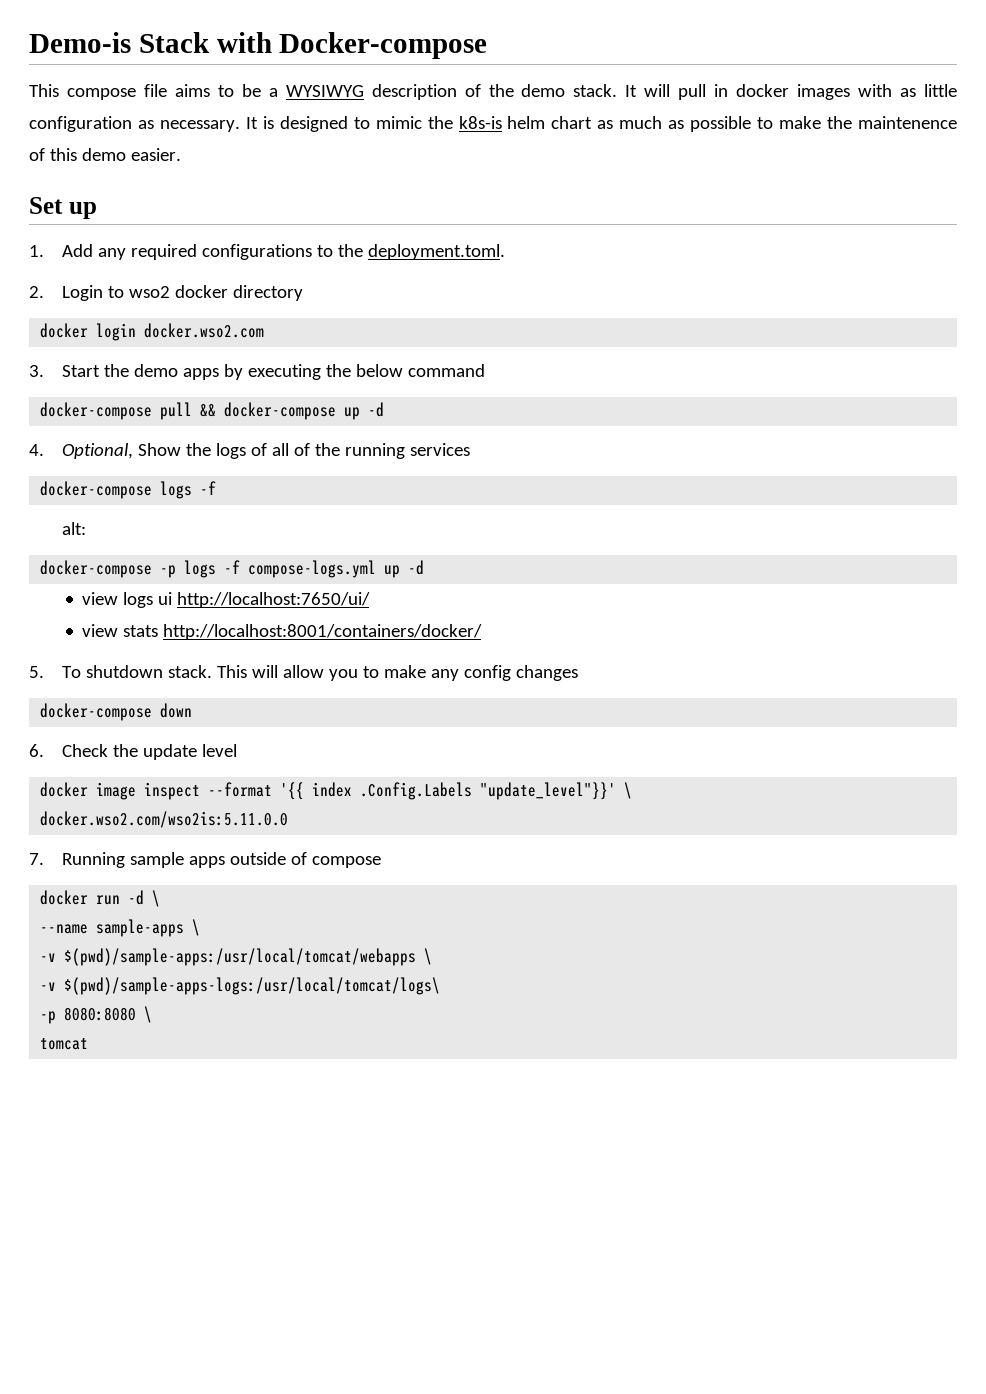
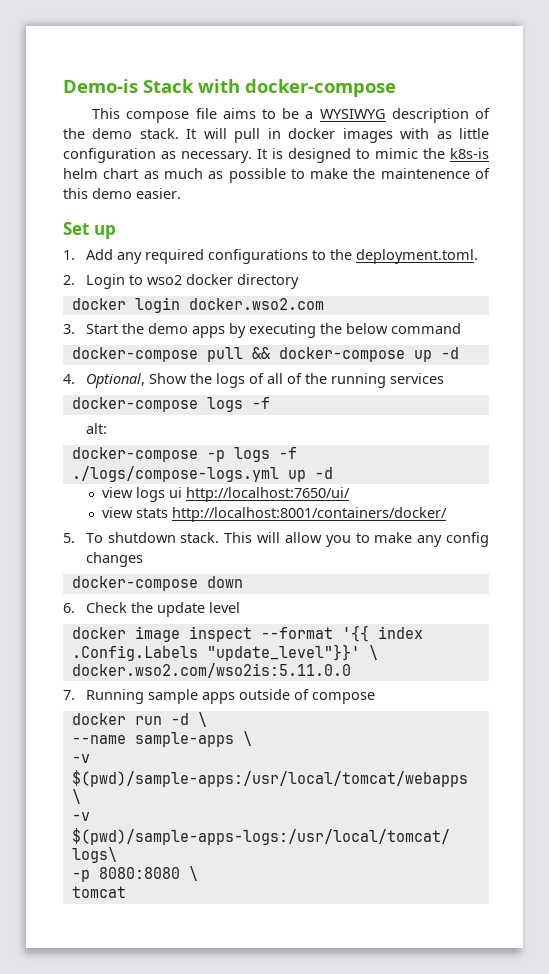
[279,32,488,59] Docker-compose -> [245,79,396,97] docker-compose
[248,560,377,578] compose-logs.yml -> [71,466,279,482] ./logs/compose-logs.yml

